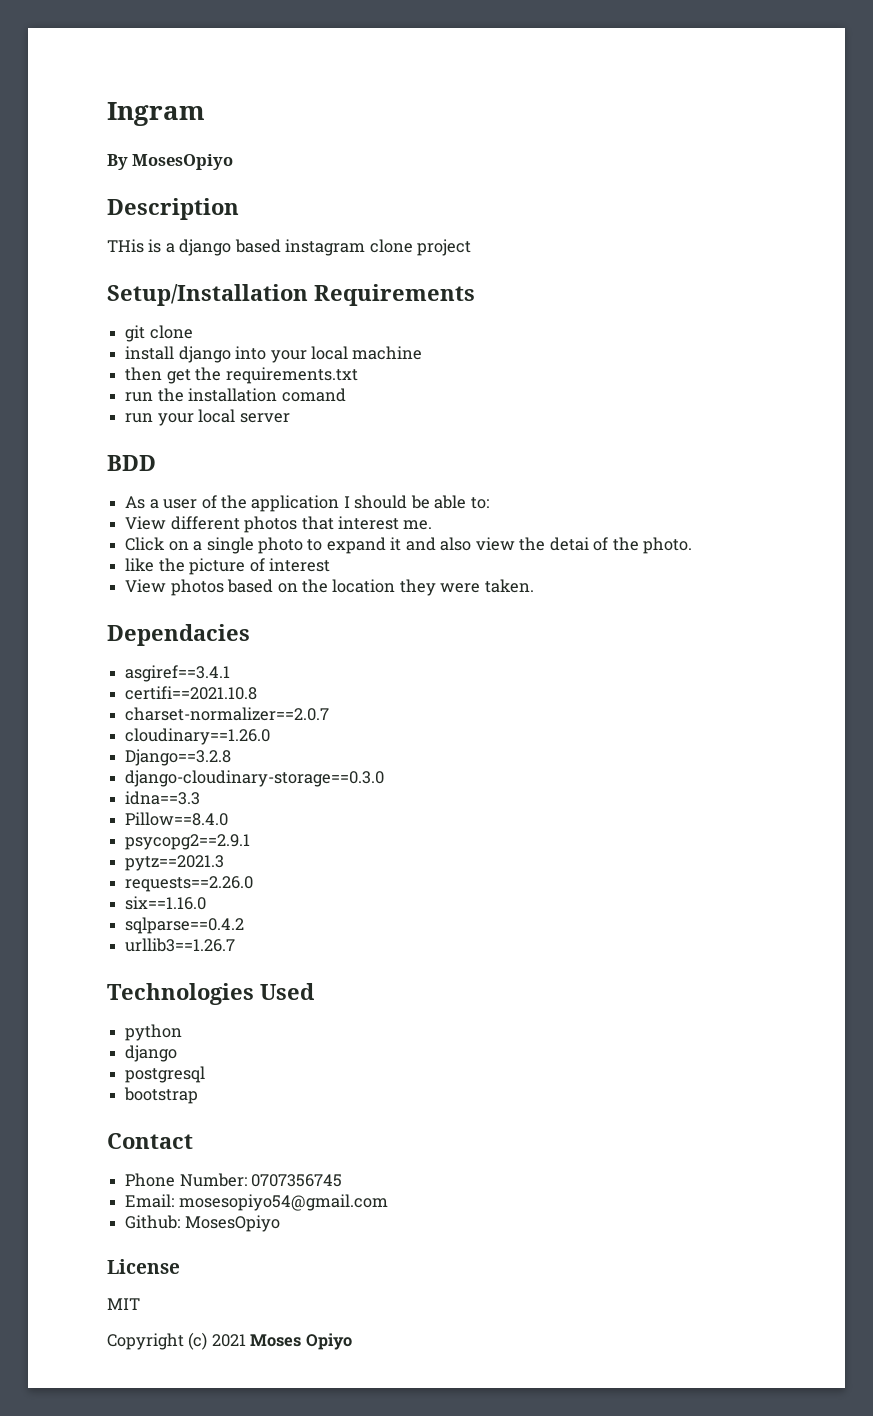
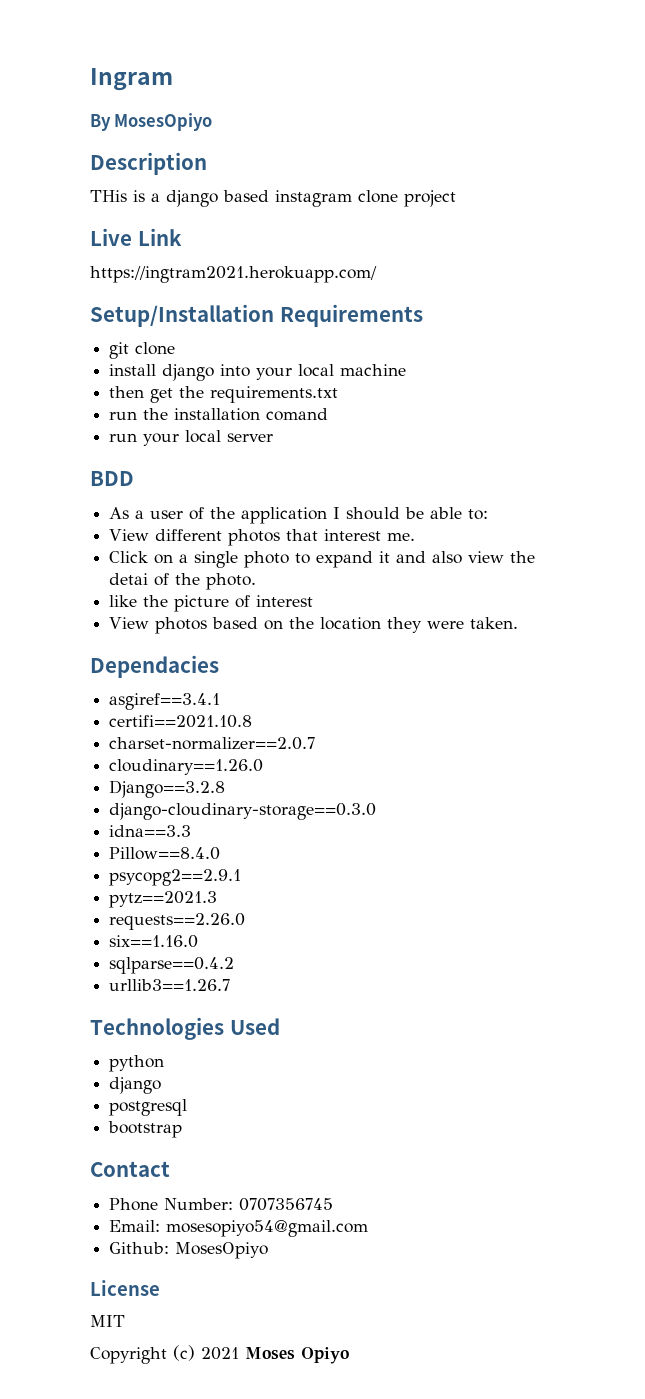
(472, 247) none -> [90,228,182,246] [90,266,377,283] // Live Link // https://ingtram2021.herokuapp.com/

